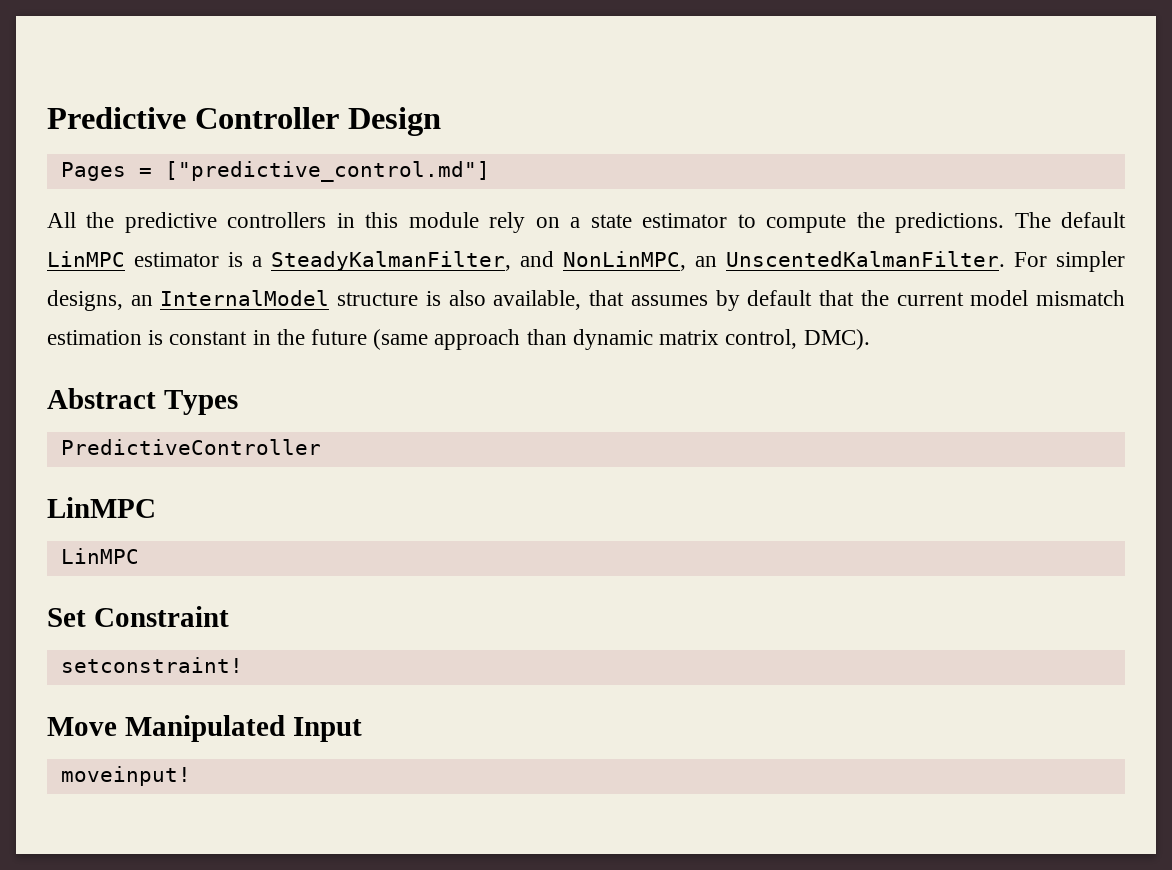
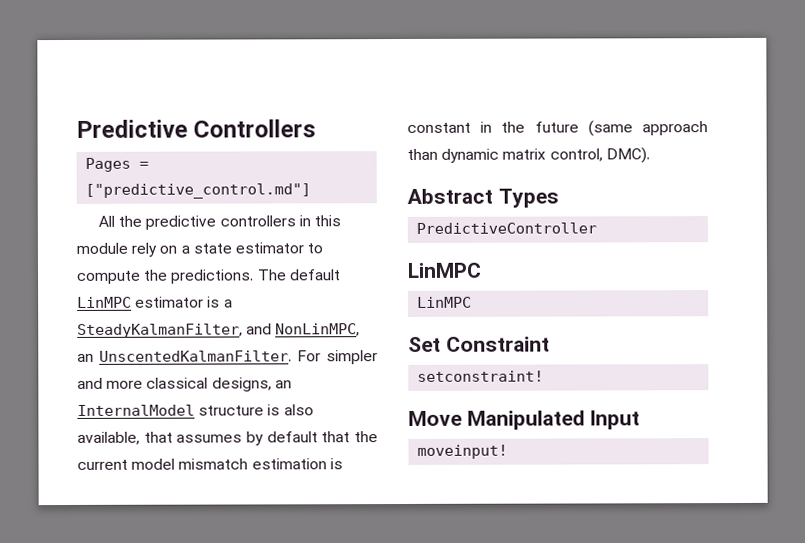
[194,107,441,136] Controller Design -> [193,119,317,138] Controllers
(1125, 261) none -> [77,377,209,389] and more classical

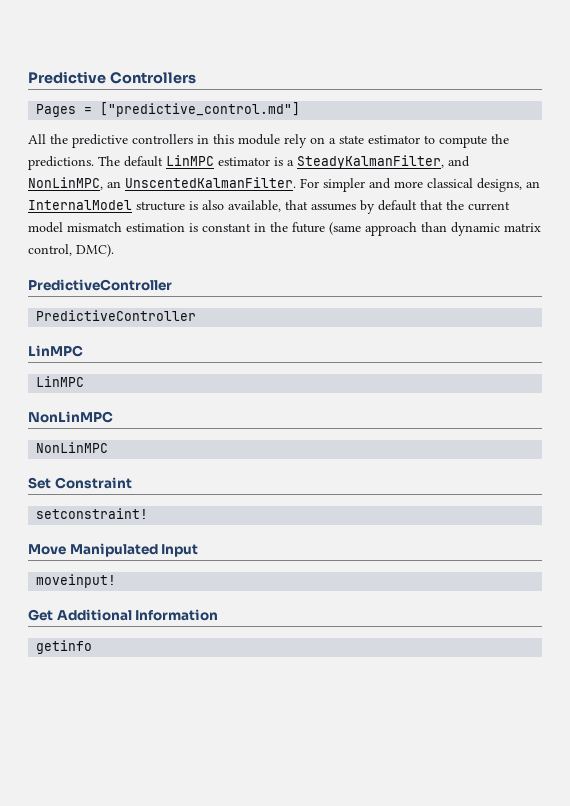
[407,188,559,208] Abstract Types -> [28,279,172,291] PredictiveController
(473, 302) none -> [28,411,113,423] [36,442,109,453] // NonLinMPC // NonLinMPC
(509, 451) none -> [28,609,219,621] [36,640,93,654] // Get Additional Information // getinfo

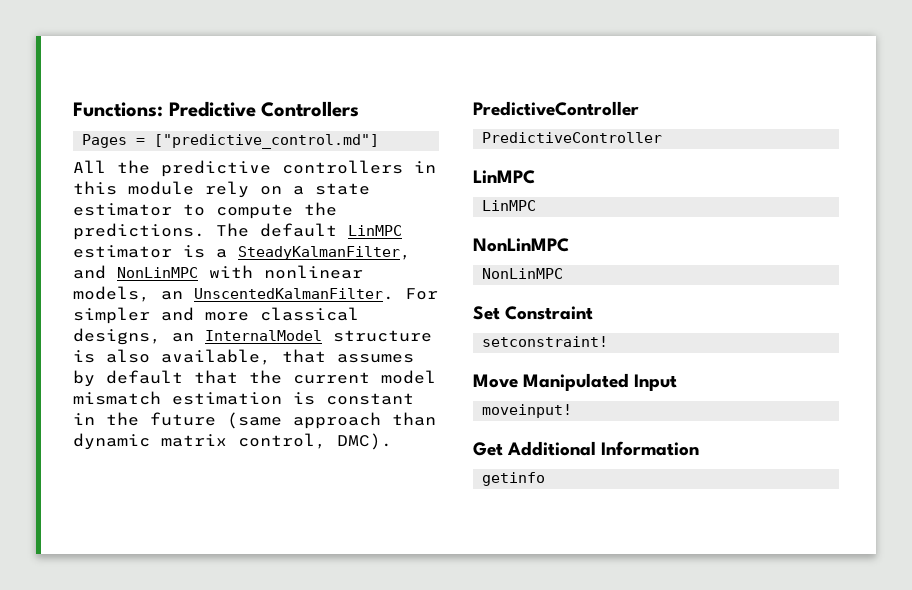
(28, 77) none -> [73,102,163,117] Functions:
[28,177,103,190] NonLinMPC, -> [117,265,363,279] [73,286,150,302] NonLinMPC with nonlinear models,

